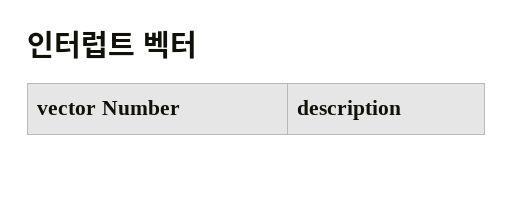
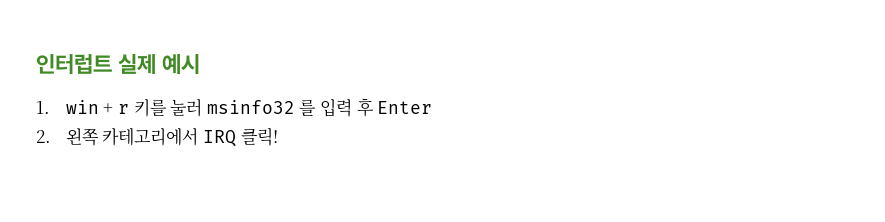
[142,30,197,59] [36,100,180,115] [296,100,401,120] 벡터 // vector Number | description -> [118,54,201,75] [36,98,433,117] [36,127,278,147] 실제 예시 // 1. win + r 키를 눌러 msinfo32 를 입력 후 Enter // 2. 왼쪽 카테고리에서 IRQ 클릭!

